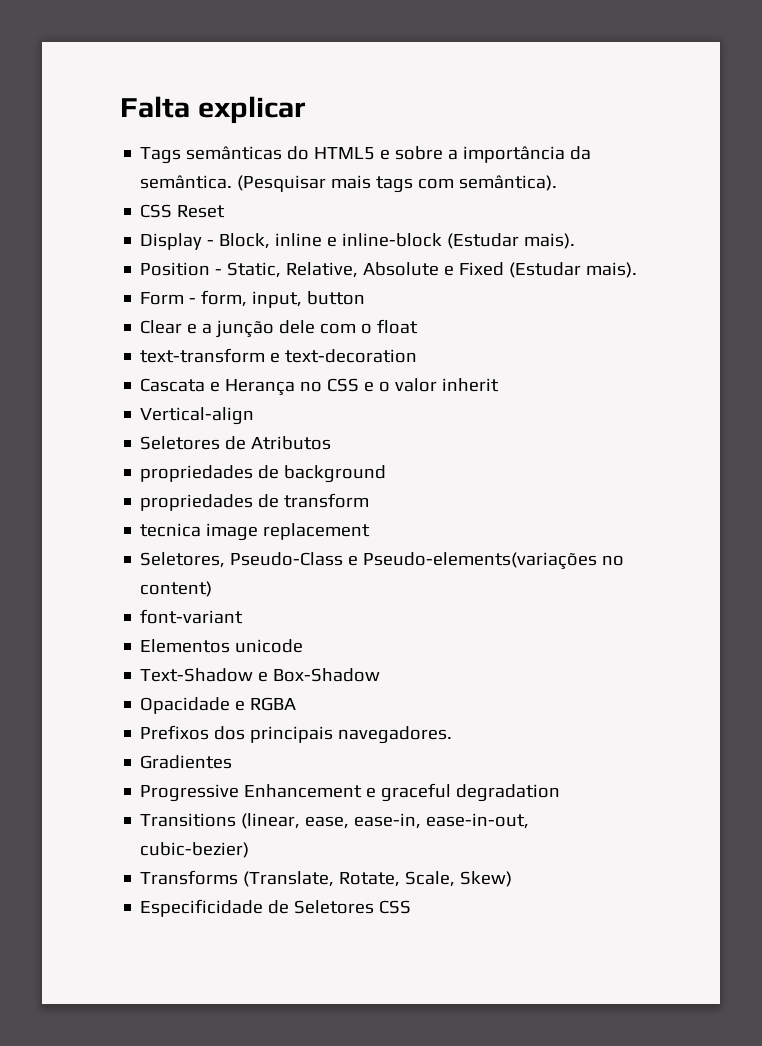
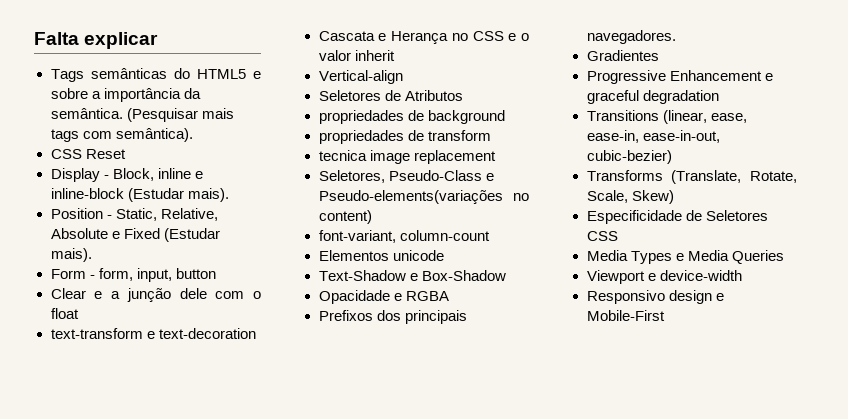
[140,609,244,624] font-variant -> [318,230,490,243] font-variant, column-count
(412, 907) none -> [586,250,784,264] [586,270,742,284] [586,290,724,304] [586,310,665,321] // Media Types e Media Queries // Viewport e device-width // Responsivo design e Mobile-First

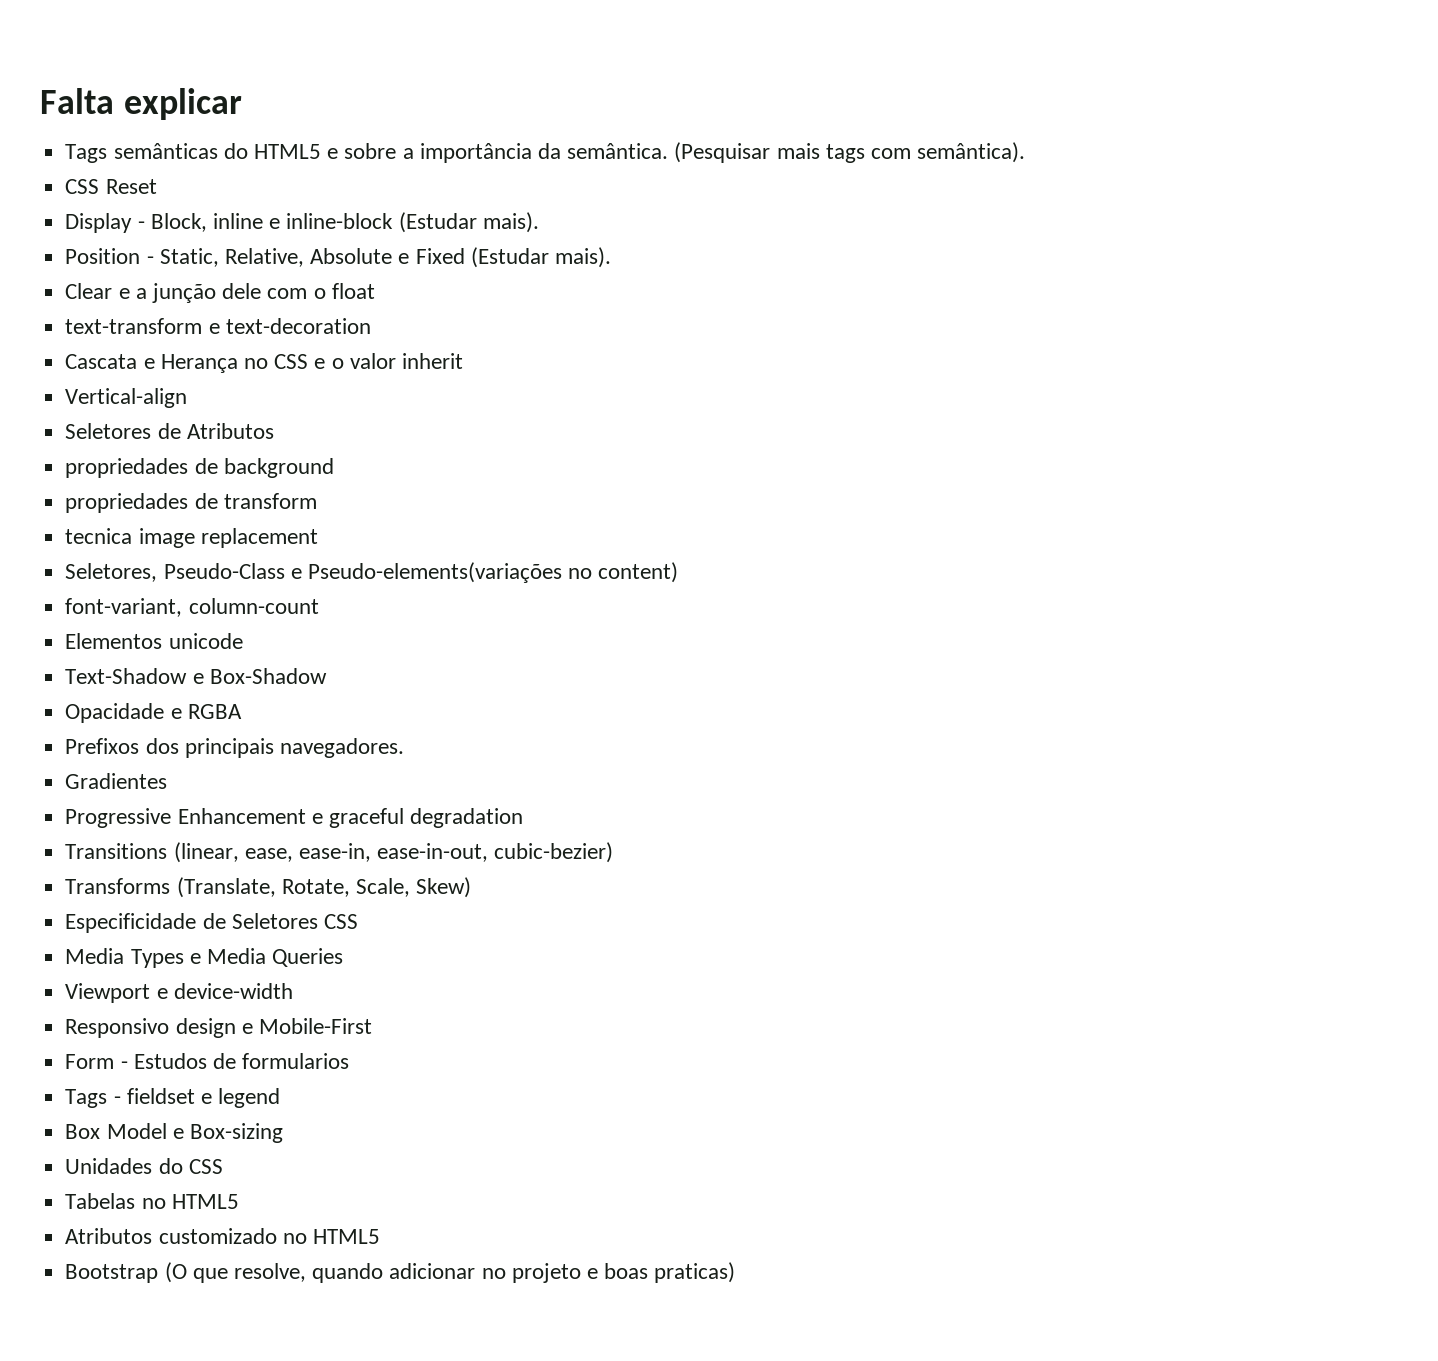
[50,268,216,282] // Form - form, input, button -> (611, 257) none
(665, 315) none -> [65,1053,350,1069] [65,1088,281,1108] [65,1123,283,1143] [65,1158,223,1174] [65,1193,239,1209] [65,1228,380,1244] [65,1262,736,1283] // Form - Estudos de formularios // Tags - fieldset e legend // Box Model e Box-sizing // Unidades do CSS // Tabelas no HTML5 // Atributos customizado no HTML5 // Bootstrap (O que resolve, quando adicionar no projeto e boas praticas)

